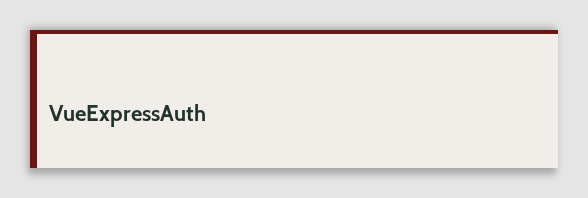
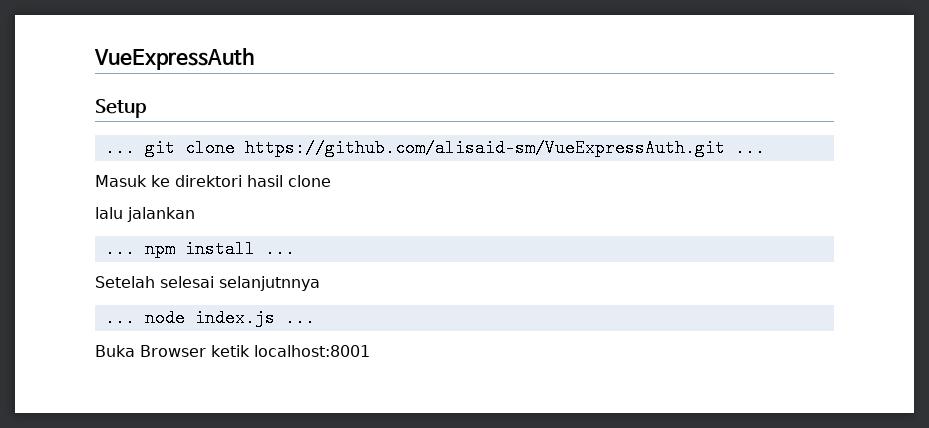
(206, 115) none -> [95,99,146,118] [104,139,765,157] [95,175,331,187] [95,207,195,222] [104,240,295,258] [95,276,320,291] [104,309,315,327] [95,345,370,357] // Setup // ... git clone https://github.com/alisaid-sm/VueExpressAuth.git ... // Masuk ke direktori hasil clone // lalu jalankan // ... npm install ... // Setelah selesai selanjutnnya // ... node index.js ... // Buka Browser ketik localhost:8001

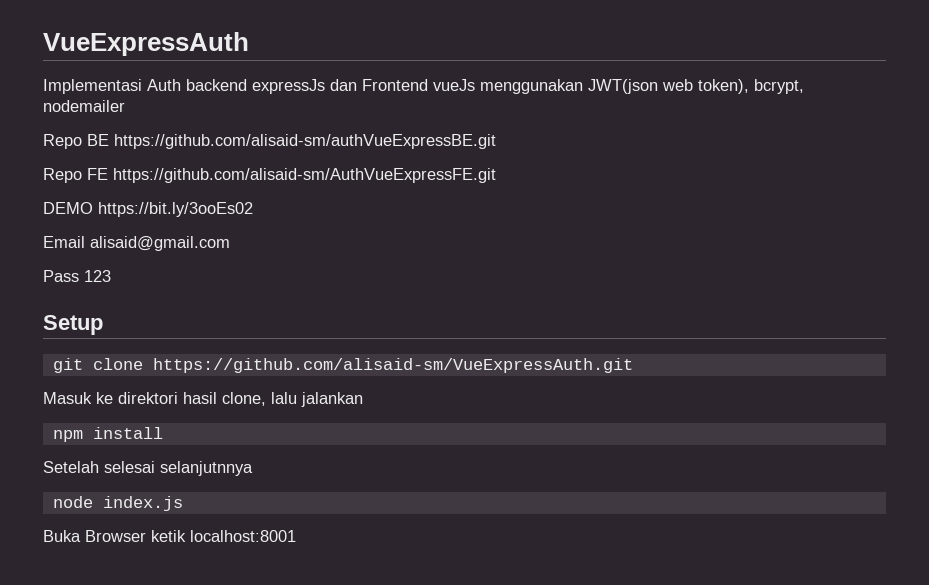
(254, 59) none -> [43,79,804,94] [43,100,125,112] [43,134,496,149] [43,168,496,183] [43,202,253,217] [43,236,230,251] [43,270,111,282] // Implementasi Auth backend expressJs dan Frontend vueJs menggunakan JWT(json web token), bcrypt, nodemailer // Repo BE https://github.com/alisaid-sm/authVueExpressBE.git // Repo FE https://github.com/alisaid-sm/AuthVueExpressFE.git // DEMO https://bit.ly/3ooEs02 // Email alisaid@gmail.com // Pass 123
[104,139,135,157] ... -> (103, 325) none
[734,139,765,157] ... -> (633, 365) none
[288,175,331,187] clone // -> [222,392,266,406] clone,
[104,240,135,258] ... -> (363, 399) none
[264,240,295,258] ... -> (163, 433) none
[104,309,135,327] ... -> (253, 468) none
[284,309,315,327] ... -> (183, 503) none

